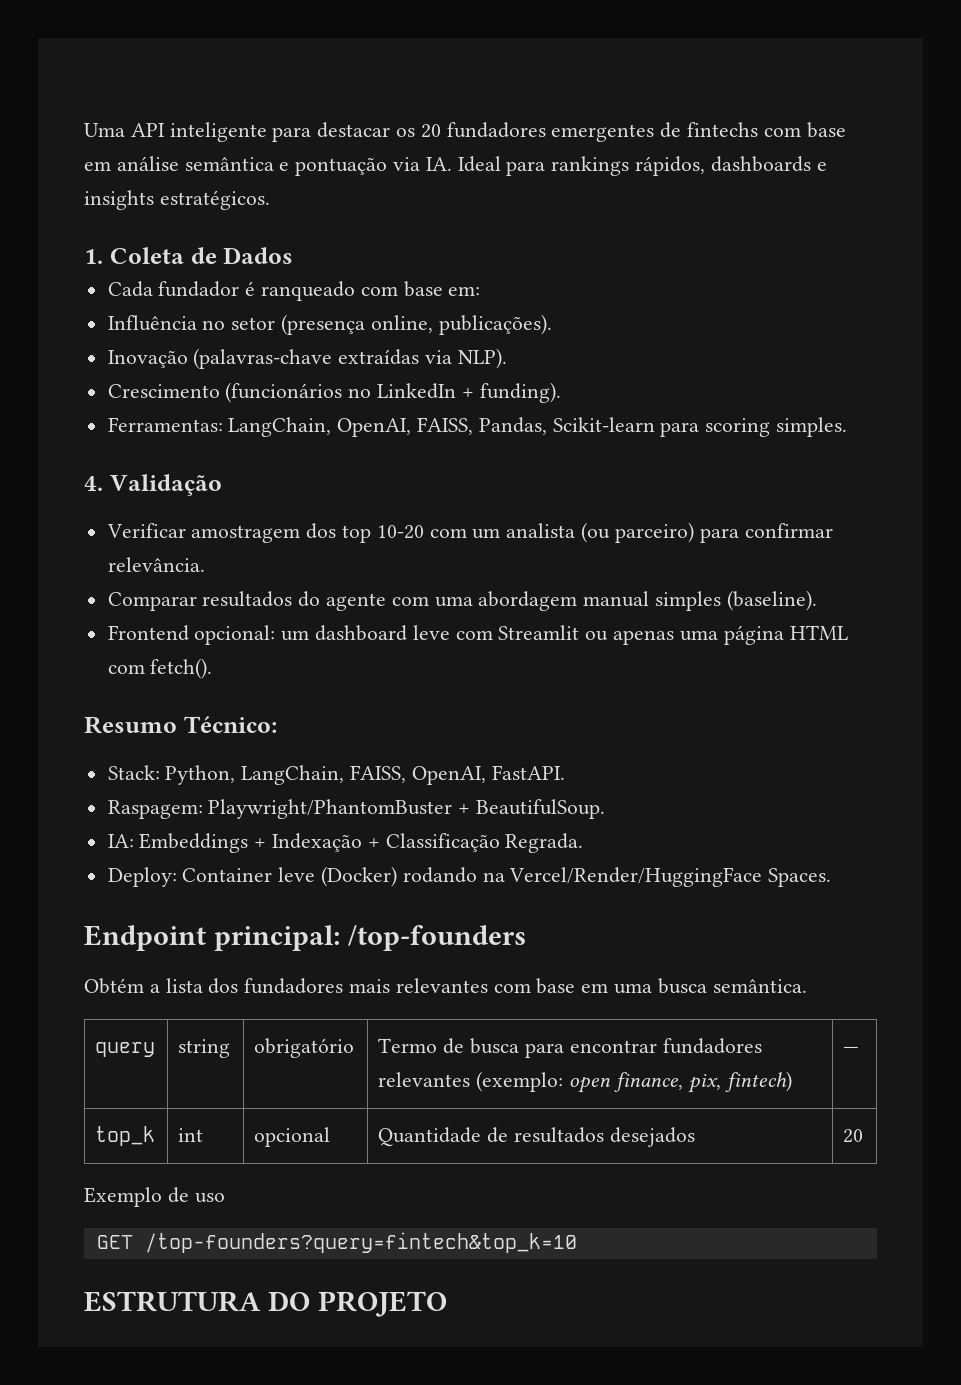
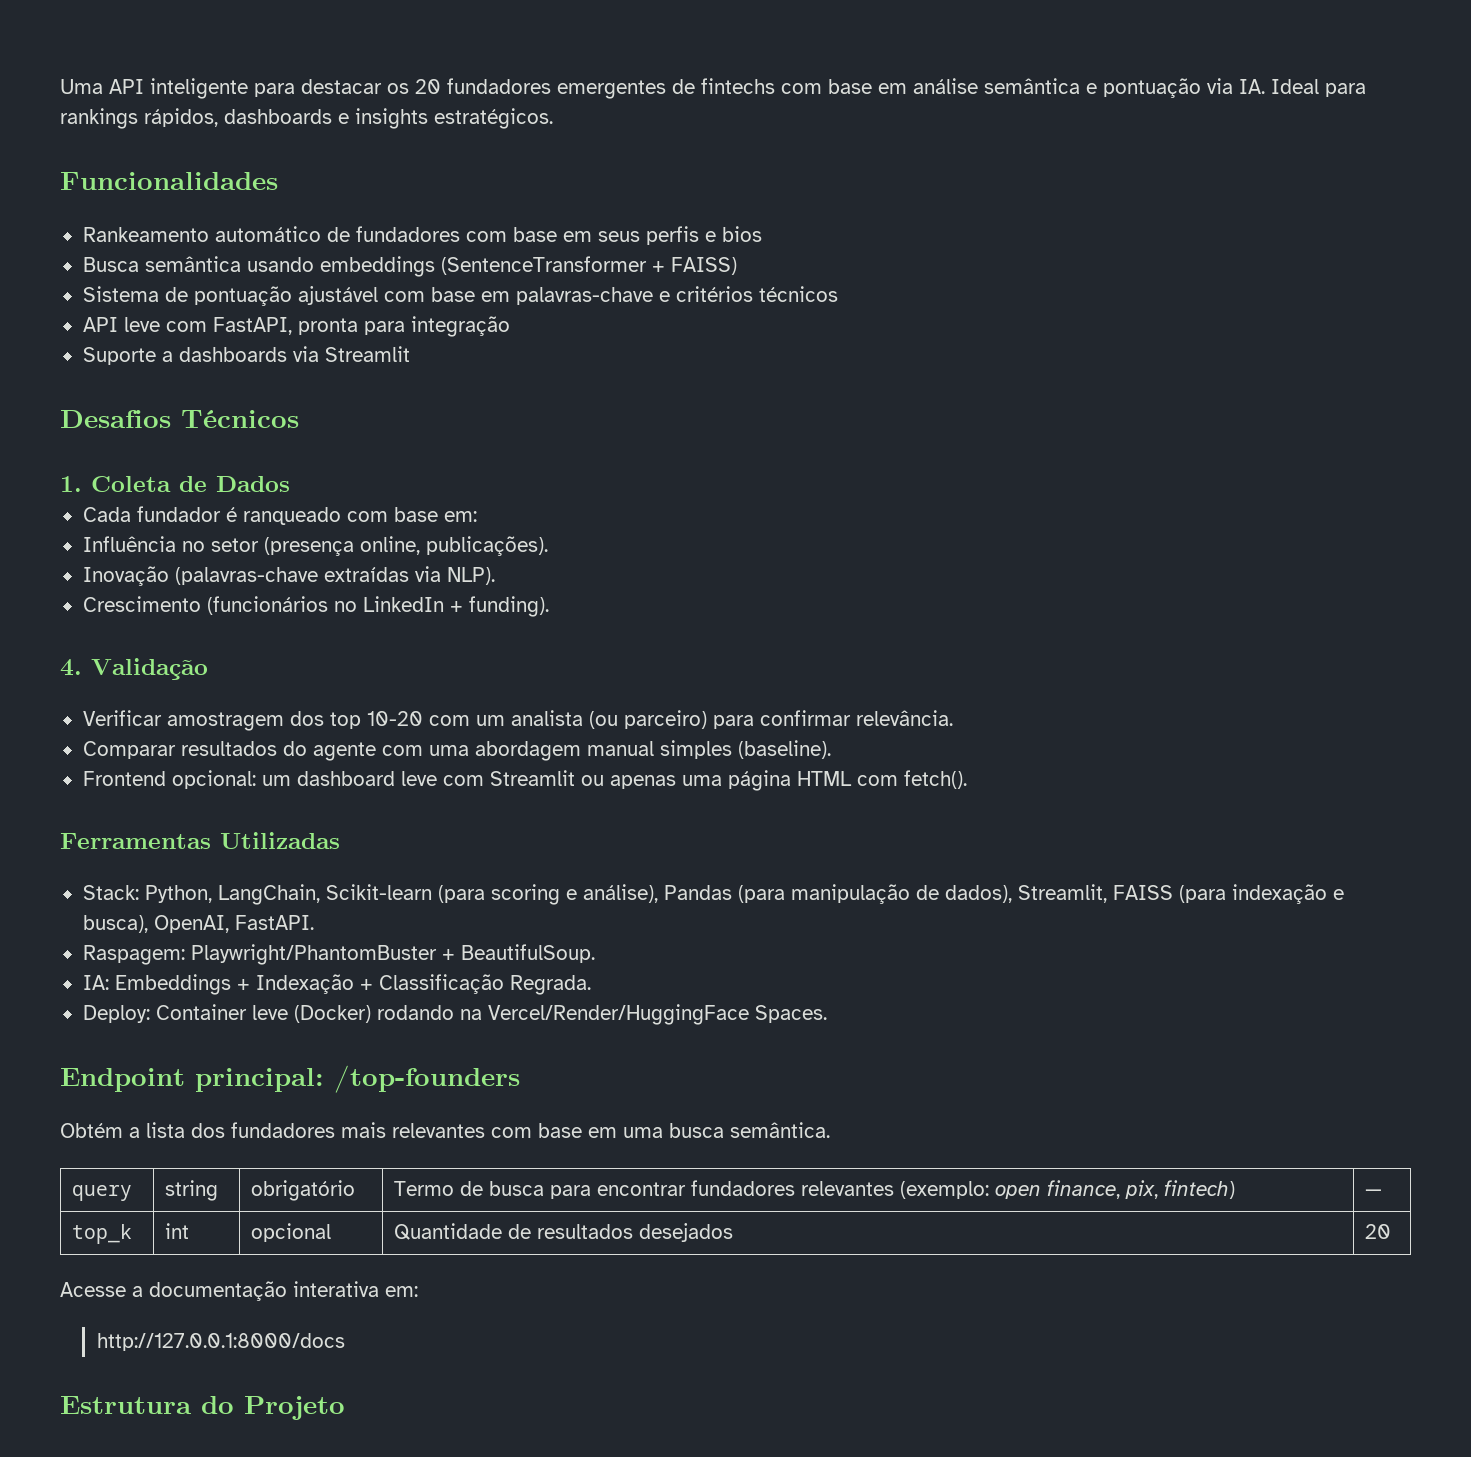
(270, 200) none -> [60,172,278,190] [82,226,762,245] [82,256,737,277] [82,286,838,306] [82,316,510,337] [82,346,410,365] [60,410,299,428] // Funcionalidades // Rankeamento automático de fundadores com base em seus perfis e bios // Busca semântica usando embeddings (SentenceTransformer + FAISS) // Sistema de pontuação ajustável com base em palavras-chave e critérios técnicos // API leve com FastAPI, pronta para integração // Suporte a dashboards via Streamlit // Desafios Técnicos
[107,417,848,437] // Ferramentas: LangChain, OpenAI, FAISS, Pandas, Scikit-learn para scoring simples. -> (549, 606) none
[84,716,277,734] Resumo Técnico: -> [60,832,340,849] Ferramentas Utilizadas
[350,765,407,783] FAISS, -> [325,884,1344,905] [82,915,148,933] Scikit-learn (para scoring e análise), Pandas (para manipulação de dados), Streamlit, FAISS (para indexação e busca),
[84,1187,225,1207] [96,1232,577,1253] [84,1291,447,1317] Exemplo de uso // GET /top-founders?query=fintech&top_k=10 // ESTRUTURA DO PROJETO -> [60,1281,418,1301] [96,1333,345,1351] [60,1396,345,1420] Acesse a documentação interativa em: // http://127.0.0.1:8000/docs // Estrutura do Projeto

